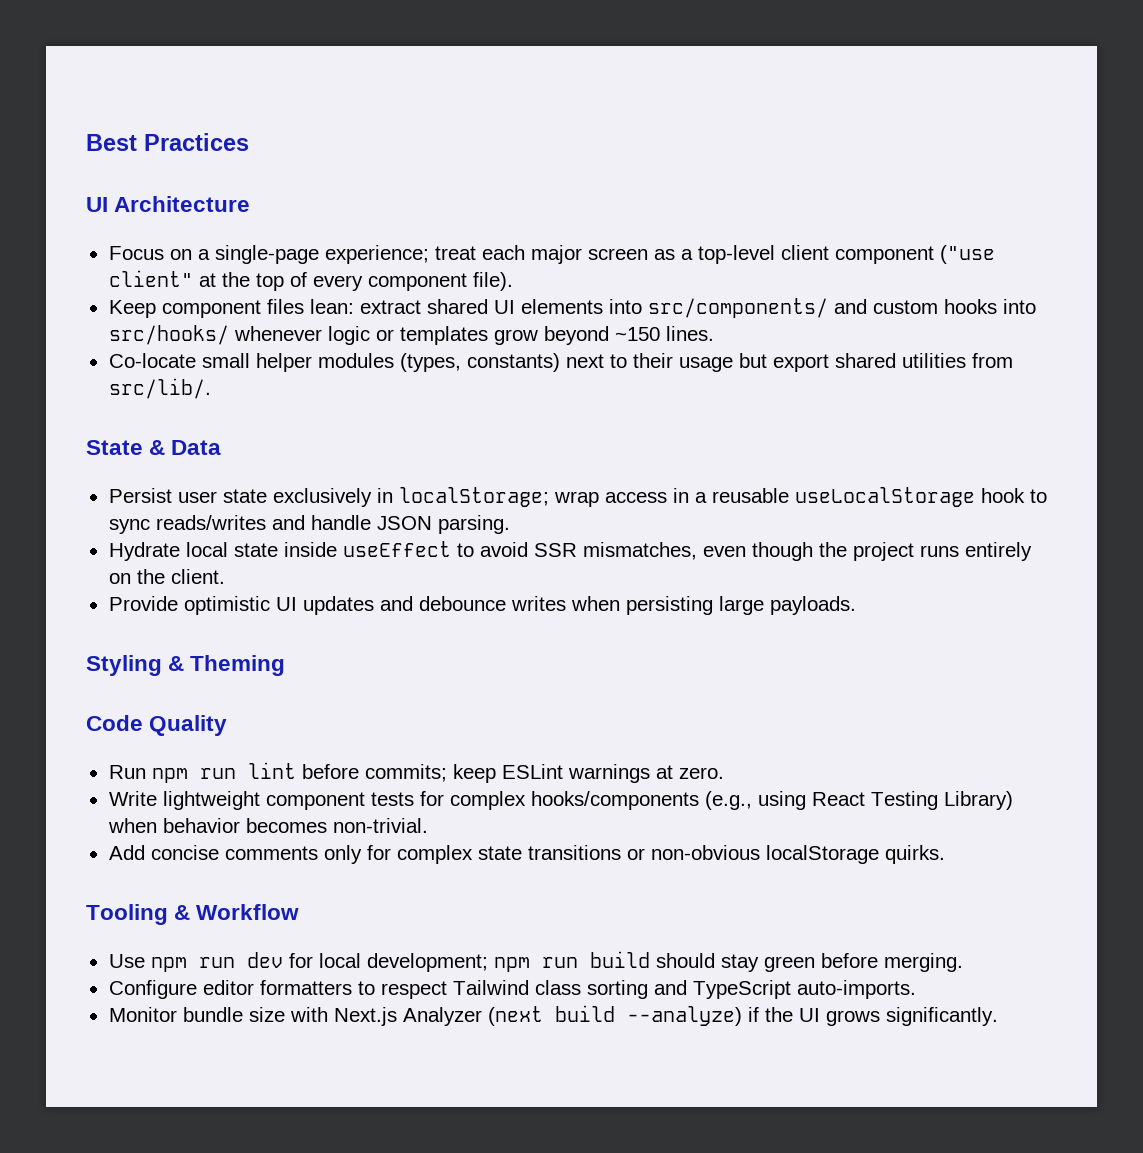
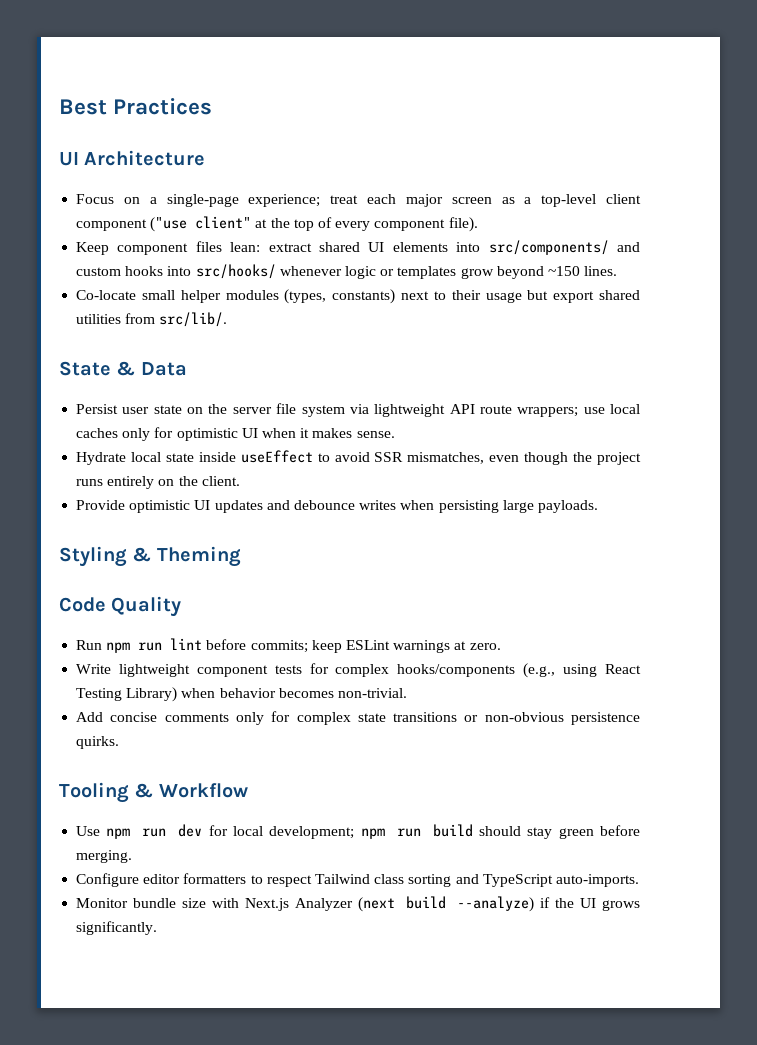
[272,487,1047,507] [108,515,510,534] exclusively in localStorage; wrap access in a reusable useLocalStorage hook to sync reads/writes and handle JSON parsing. -> [187,403,640,417] [76,427,395,441] on the server file system via lightweight API route wrappers; use local caches only for optimistic UI when it makes sense.
[765,845,879,864] localStorage -> [571,712,641,725] persistence

